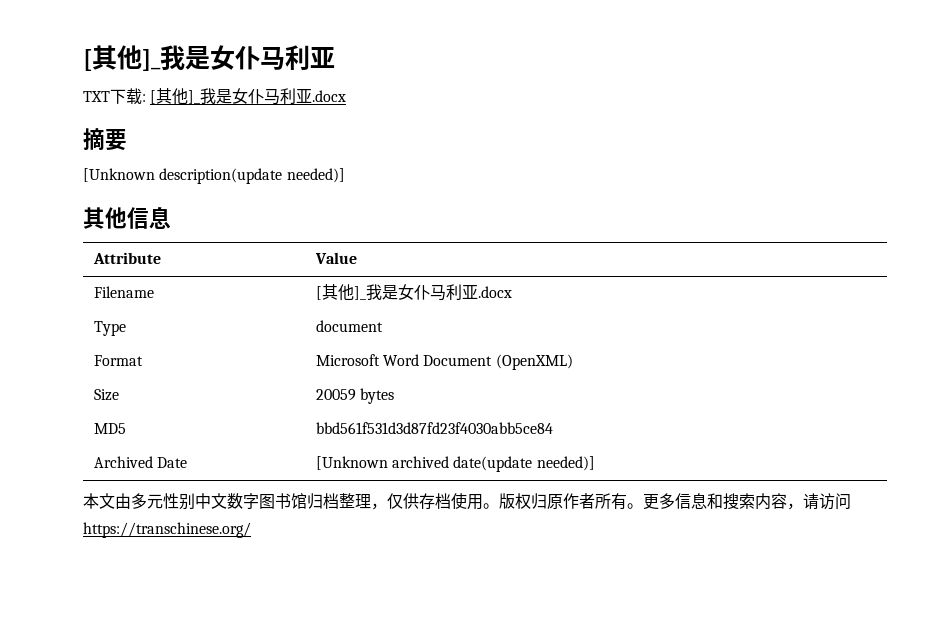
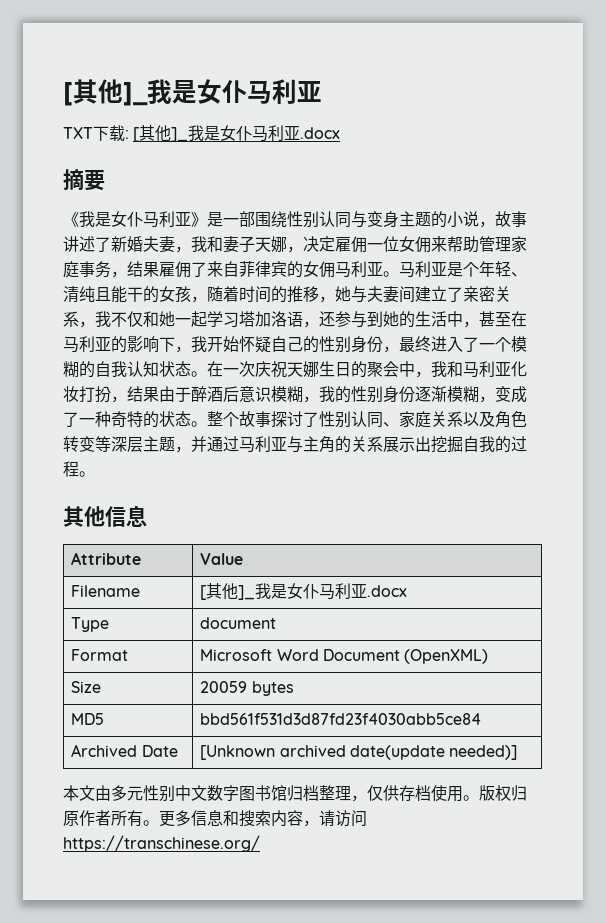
[83,168,345,184] [Unknown description(update needed)] -> [63,211,527,228] [63,236,527,253] [63,261,527,278] [63,286,511,303] [63,311,527,328] [63,336,527,353] [63,361,527,378] [63,386,527,403] [63,411,527,428] [63,436,527,453] [63,461,95,477] 《我是女仆马利亚》是一部围绕性别认同与变身主题的小说，故事讲述了新婚夫妻，我和妻子天娜，决定雇佣一位女佣来帮助管理家庭事务，结果雇佣了来自菲律宾的女佣马利亚。马利亚是个年轻、清纯且能干的女孩，随着时间的推移，她与夫妻间建立了亲密关系，我不仅和她一起学习塔加洛语，还参与到她的生活中，甚至在马利亚的影响下，我开始怀疑自己的性别身份，最终进入了一个模糊的自我认知状态。在一次庆祝天娜生日的聚会中，我和马利亚化妆打扮，结果由于醉酒后意识模糊，我的性别身份逐渐模糊，变成了一种奇特的状态。整个故事探讨了性别认同、家庭关系以及角色转变等深层主题，并通过马利亚与主角的关系展示出挖掘自我的过程。

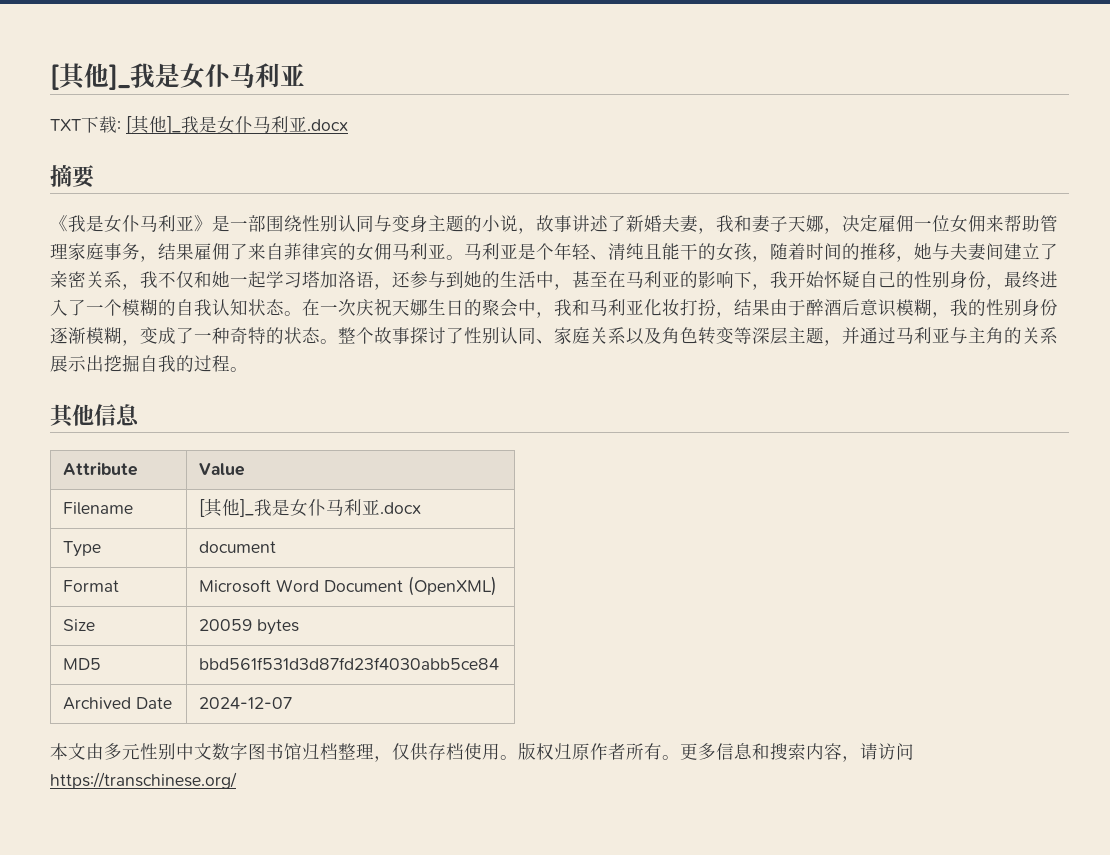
[200,745,518,760] [Unknown archived date(update needed)] -> [198,697,292,709] 2024-12-07

